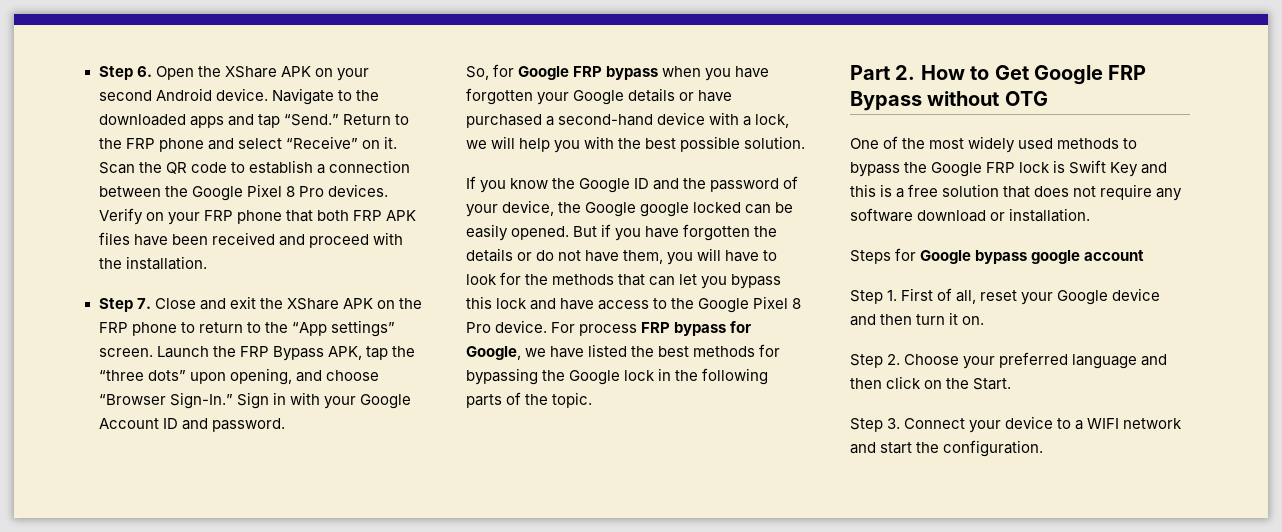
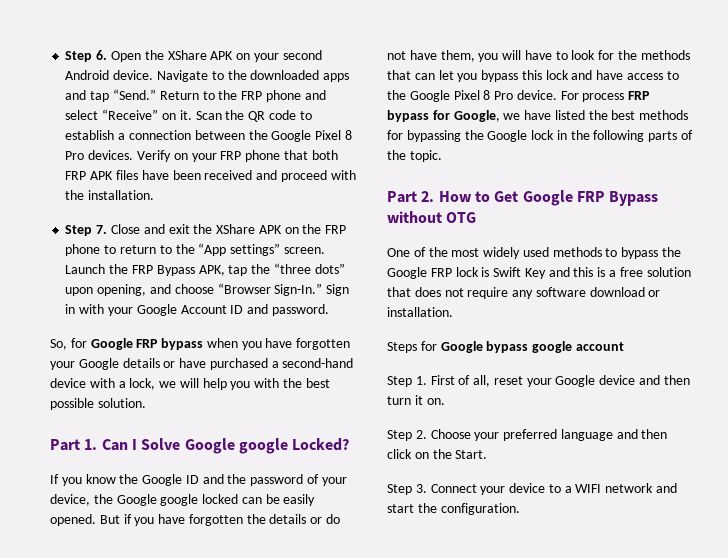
(806, 142) none -> [50,438,350,454] // Part 1. Can I Solve Google google Locked?

